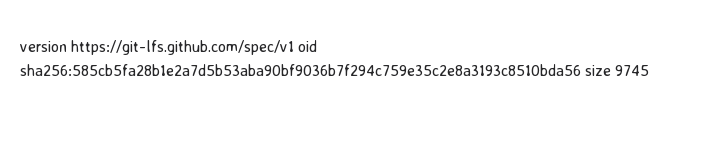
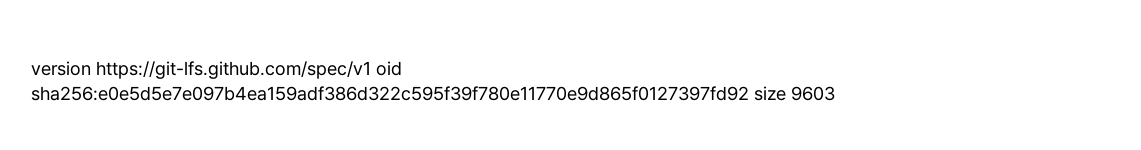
[20,64,650,76] sha256:585cb5fa28b1e2a7d5b53aba90bf9036b7f294c759e35c2e8a3193c8510bda56 size 9745 -> [31,86,835,101] sha256:e0e5d5e7e097b4ea159adf386d322c595f39f780e11770e9d865f0127397fd92 size 9603

